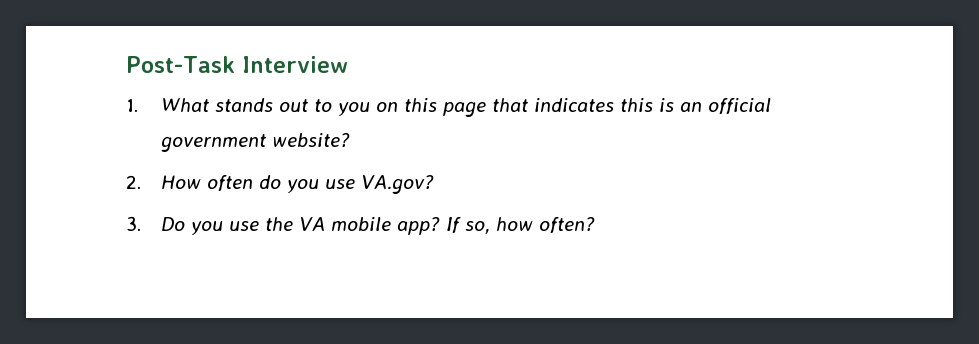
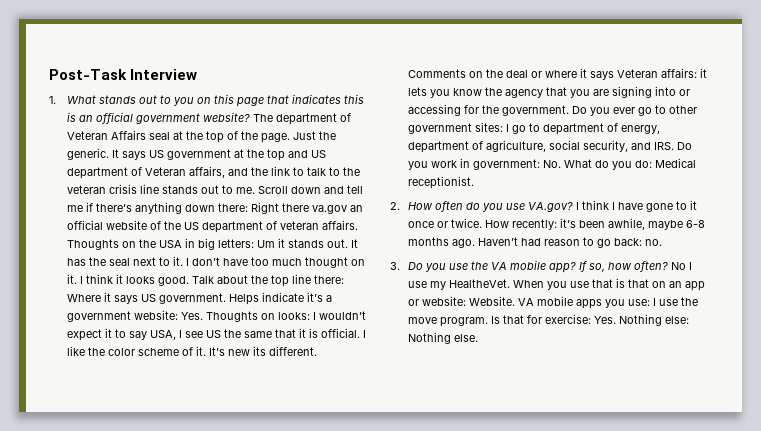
(351, 140) none -> [252,113,351,125] [66,130,336,143] [66,148,326,161] [66,166,360,179] [66,184,363,194] [66,202,363,214] [66,220,358,233] [66,238,358,250] [66,256,365,268] [66,274,344,287] [66,292,332,305] [66,310,366,322] [66,328,366,341] [66,346,317,356] [407,68,707,80] [407,86,690,98] [407,104,697,116] [407,122,660,135] [407,140,692,153] [407,158,696,170] [407,176,474,189] The department of Veteran Affairs seal at the top of the page. Just the generic. It says US government at the top and US department of Veteran affairs, and the link to talk to the veteran crisis line stands out to me. Scroll down and tell me if there’s anything down there: Right there va.gov an official website of the US department of veteran affairs. Thoughts on the USA in big letters: Um it stands out. It has the seal next to it. I don’t have too much thought on it. I think it looks good. Talk about the top line there: Where it says US government. Helps indicate it’s a government website: Yes. Thoughts on looks: I wouldn’t expect it to say USA, I see US the same that it is official. I like the color scheme of it. It’s new its different. Comments on the deal or where it says Veteran affairs: it lets you know the agency that you are signing into or accessing for the government. Do you ever go to other government sites: I go to department of energy, department of agriculture, social security, and IRS. Do you work in government: No. What do you do: Medical receptionist.
(435, 184) none -> [575,200,697,212] [407,218,705,230] [407,237,662,248] I think I have gone to it once or twice. How recently: it’s been awhile, maybe 6-8 months ago. Haven’t had reason to go back: no.
(596, 225) none -> [670,262,692,270] [407,278,705,291] [407,296,698,309] [407,314,689,327] [407,332,478,344] No I use my HealtheVet. When you use that is that on an app or website: Website. VA mobile apps you use: I use the move program. Is that for exercise: Yes. Nothing else: Nothing else.

